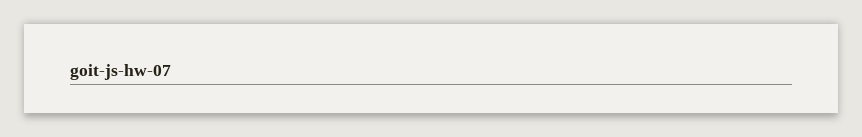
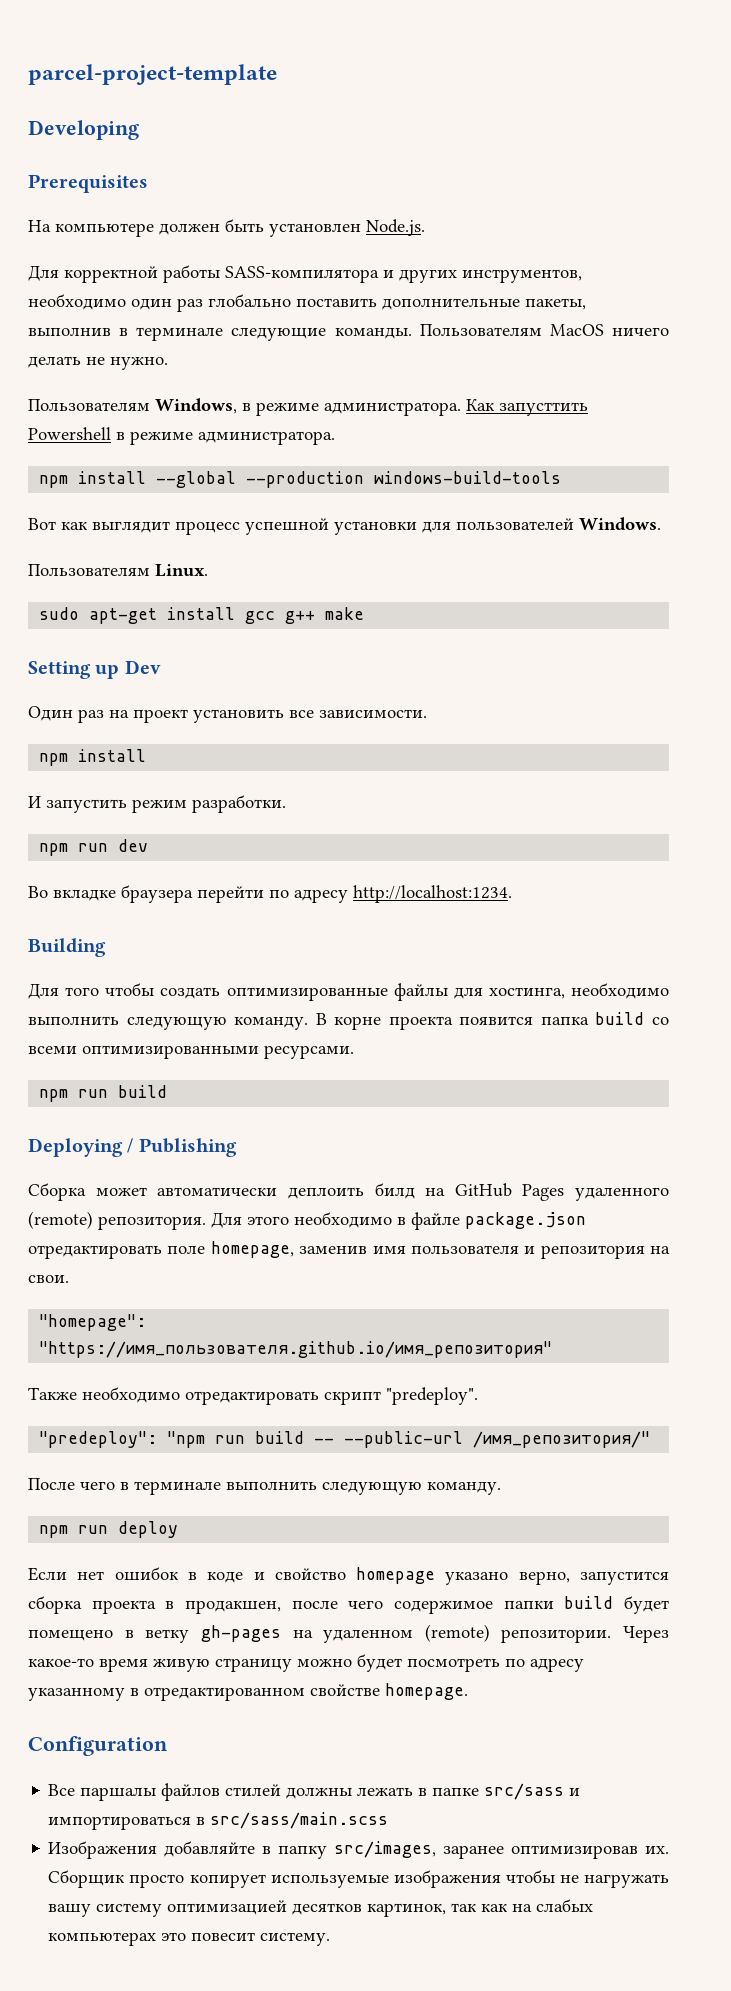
[70,64,171,80] goit-js-hw-07 -> [28,64,277,85] [28,120,139,140] [28,174,148,193] [28,219,425,237] [28,265,582,283] [28,294,586,312] [28,324,669,341] [28,356,168,370] [28,398,588,416] [28,427,335,445] [39,471,562,488] [28,517,661,535] [28,564,208,577] [39,607,365,624] [28,660,161,679] [28,706,427,723] [39,749,147,766] [28,795,286,813] [39,839,149,856] [28,885,512,903] [28,938,106,957] [28,983,669,1001] [28,1012,669,1030] [28,1045,354,1059] [39,1085,168,1102] [28,1138,237,1157] [28,1183,669,1201] [28,1211,586,1230] [28,1241,670,1259] [28,1275,69,1283] [39,1314,147,1331] [39,1341,553,1358] [28,1387,478,1405] [39,1431,651,1448] [28,1478,501,1495] [39,1521,179,1538] [28,1567,669,1585] [28,1596,669,1614] [28,1624,669,1643] [28,1654,584,1672] [28,1683,468,1701] [28,1736,168,1756] [48,1783,581,1801] [48,1812,389,1830] [48,1841,669,1859] [48,1870,669,1888] [48,1899,594,1917] [48,1932,331,1946] parcel-project-template // Developing // Prerequisites // На компьютере должен быть установлен Node.js. // Для корректной работы SASS-компилятора и других инструментов, необходимо один раз глобально поставить дополнительные пакеты, выполнив в терминале следующие команды. Пользователям MacOS ничего делать не нужно. // Пользователям Windows, в режиме администратора. Как запусттить Powershell в режиме администратора. // npm install --global --production windows-build-tools // Вот как выглядит процесс успешной установки для пользователей Windows. // Пользователям Linux. // sudo apt-get install gcc g++ make // Setting up Dev // Один раз на проект установить все зависимости. // npm install // И запустить режим разработки. // npm run dev // Во вкладке браузера перейти по адресу http://localhost:1234. // Building // Для того чтобы создать оптимизированные файлы для хостинга, необходимо выполнить следующую команду. В корне проекта появится папка build со всеми оптимизированными ресурсами. // npm run build // Deploying / Publishing // Сборка может автоматически деплоить билд на GitHub Pages удаленного (remote) репозитория. Для этого необходимо в файле package.json отредактировать поле homepage, заменив имя пользователя и репозитория на свои. // "homepage": "https://имя_пользователя.github.io/имя_репозитория" // Также необходимо отредактировать скрипт "predeploy". // "predeploy": "npm run build -- --public-url /имя_репозитория/" // После чего в терминале выполнить следующую команду. // npm run deploy // Если нет ошибок в коде и свойство homepage указано верно, запустится сборка проекта в продакшен, после чего содержимое папки build будет помещено в ветку gh-pages на удаленном (remote) репозитории. Через какое-то время живую страницу можно будет посмотреть по адресу указанному в отредактированном свойстве homepage. // Configuration // Все паршалы файлов стилей должны лежать в папке src/sass и импортироваться в src/sass/main.scss // Изображения добавляйте в папку src/images, заранее оптимизировав их. Сборщик просто копирует используемые изображения чтобы не нагружать вашу систему оптимизацией десятков картинок, так как на слабых компьютерах это повесит систему.

